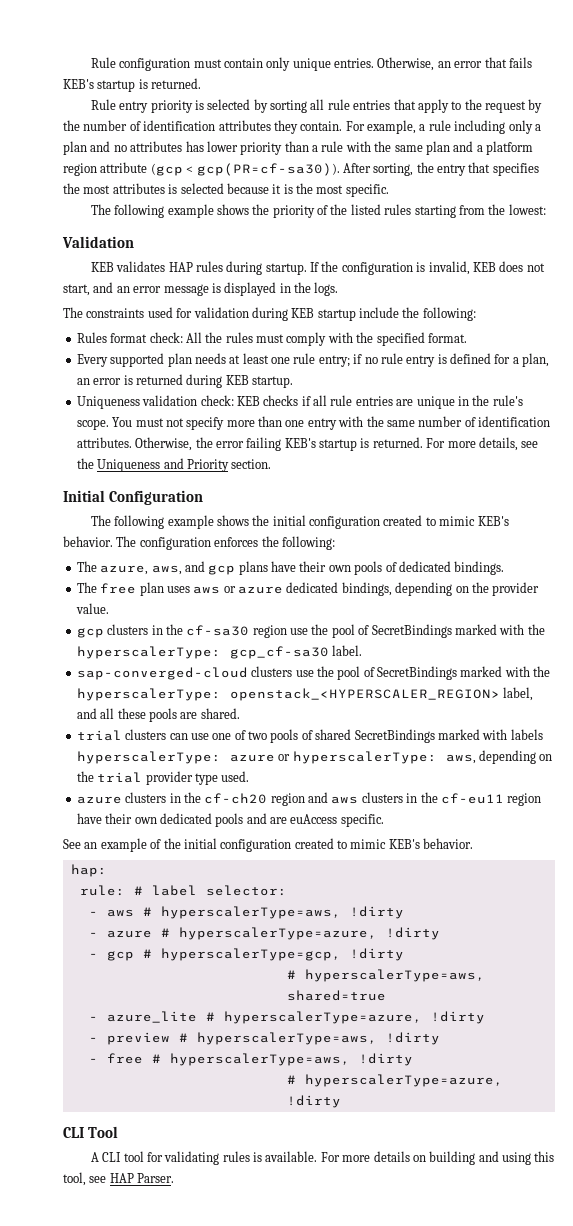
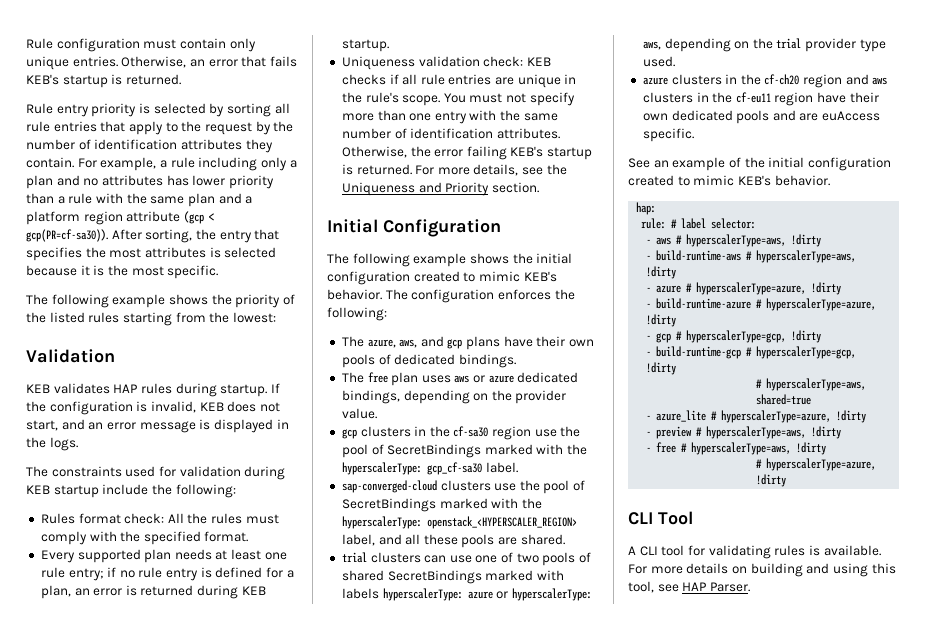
(404, 912) none -> [646,250,857,263] [646,266,677,279] // - build-runtime-aws # hyperscalerType=aws, !dirty
(440, 933) none -> [646,298,877,311] [646,314,677,327] // - build-runtime-azure # hyperscalerType=azure, !dirty
(404, 954) none -> [646,346,857,359] [646,362,677,375] // - build-runtime-gcp # hyperscalerType=gcp, !dirty

